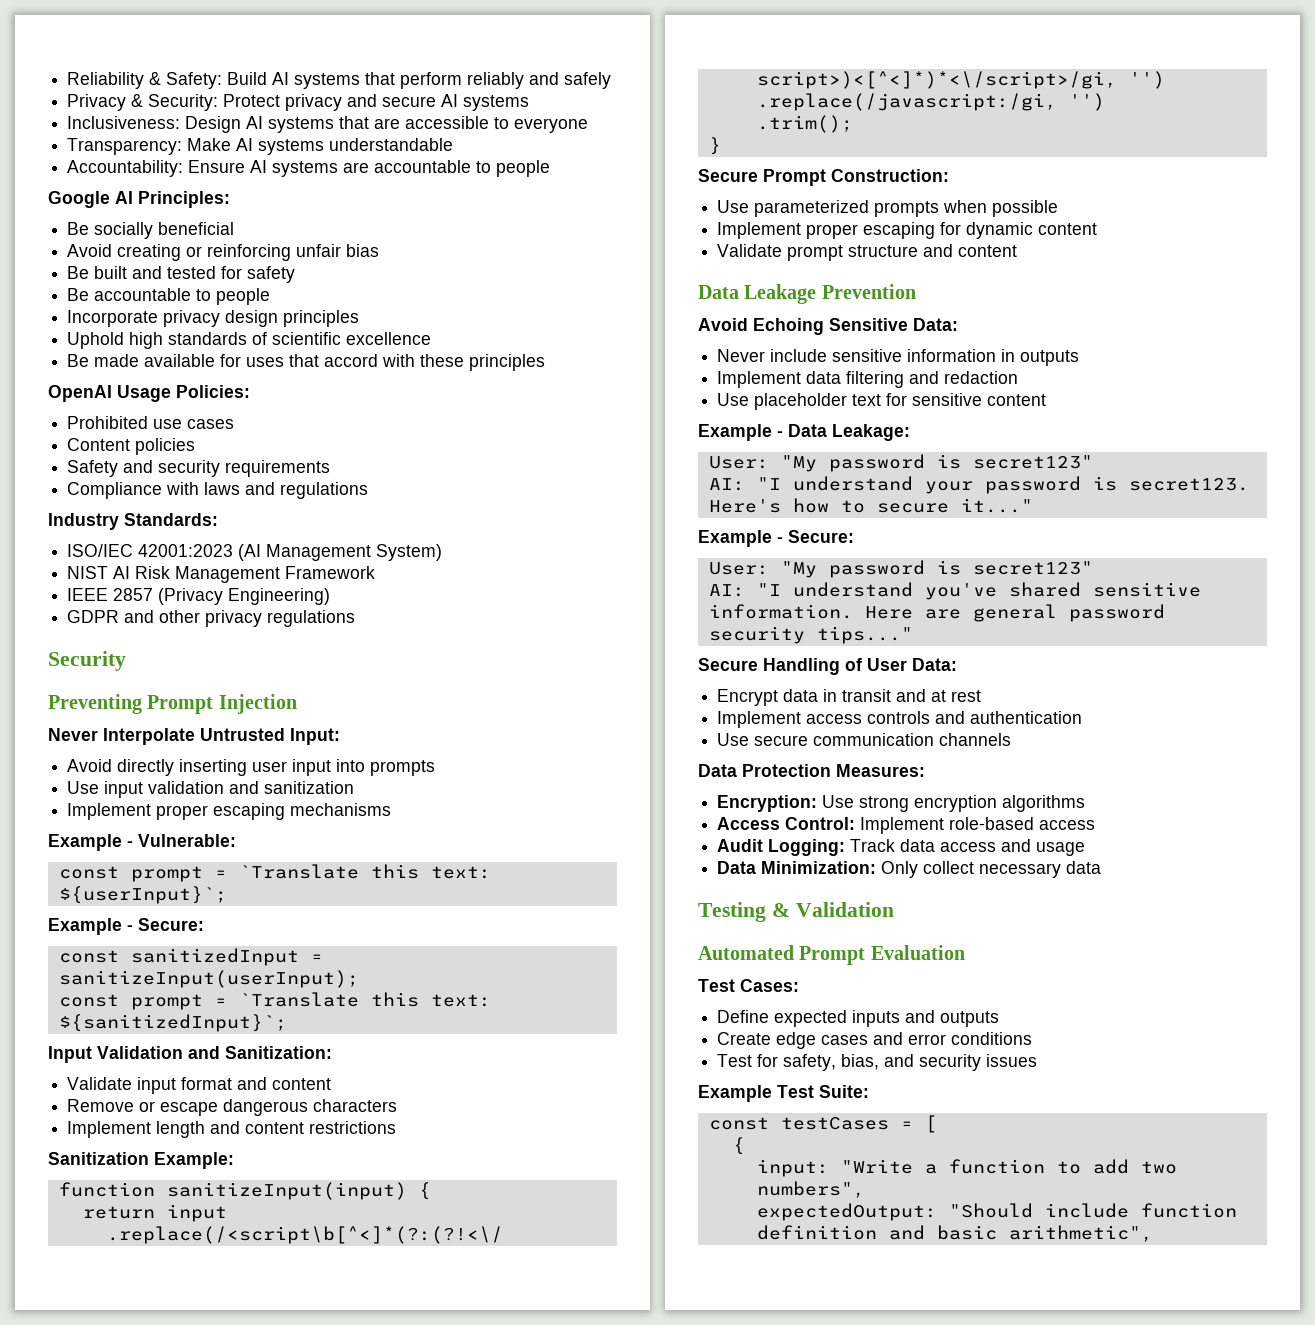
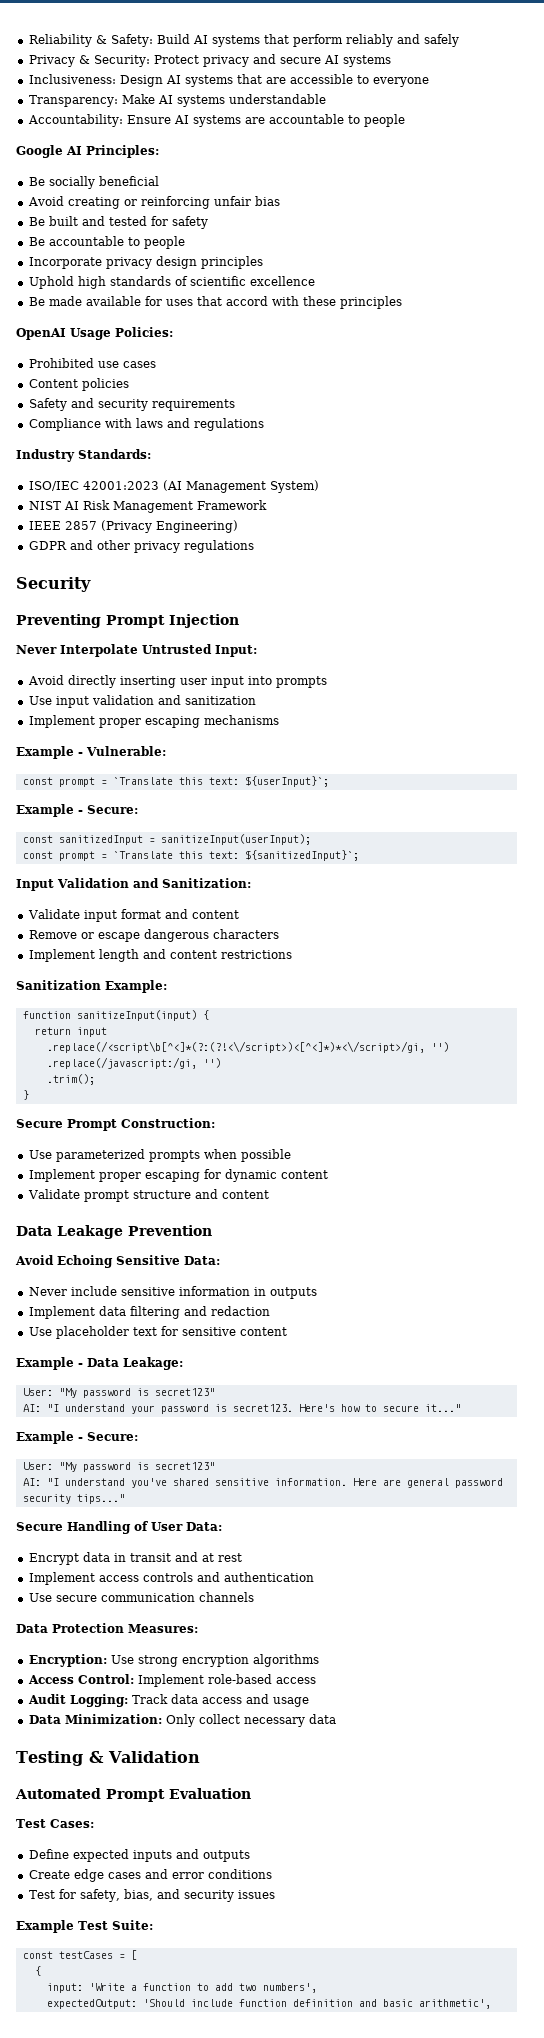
[840,1159,913,1174] "Write -> [88,1983,125,1991] 'Write
[756,1181,865,1198] numbers", -> [262,1983,317,1993] numbers',
[948,1203,1033,1218] "Should -> [142,1999,185,2007] 'Should
[1008,1225,1153,1242] arithmetic", -> [418,1999,491,2009] arithmetic',

